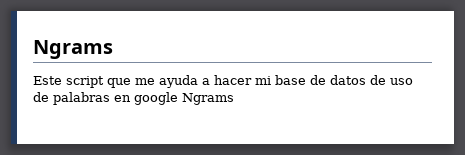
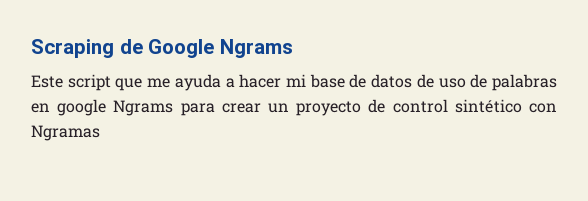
(33, 49) none -> [31,39,215,58] Scraping de Google
(234, 99) none -> [180,99,557,116] [31,125,100,141] para crear un proyecto de control sintético con Ngramas

